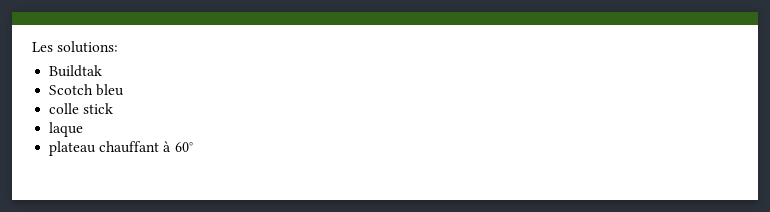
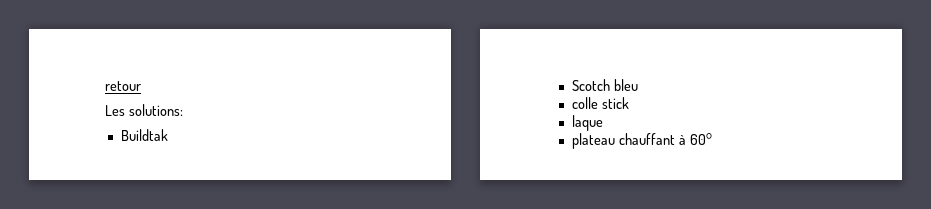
(32, 47) none -> [105,81,141,91] retour //

